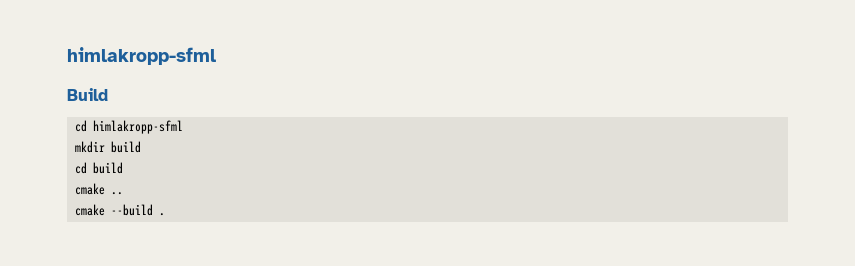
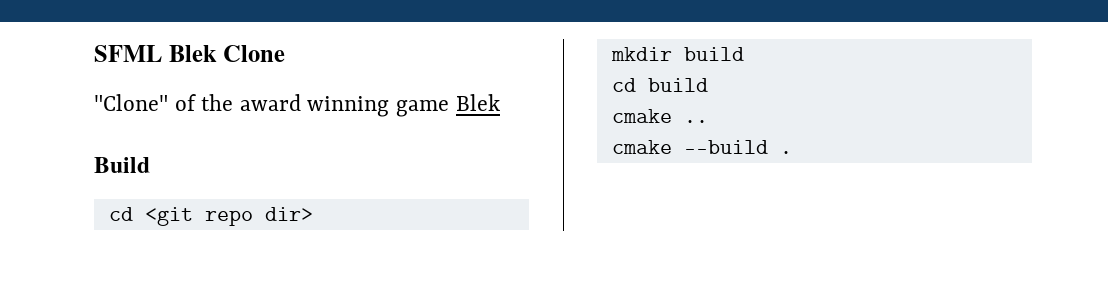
[67,47,216,65] himlakropp-sfml -> [94,45,286,62] [94,94,500,117] SFML Blek Clone // "Clone" of the award winning game Blek
[92,120,183,134] himlakropp-sfml -> [144,207,313,226] <git repo dir>

